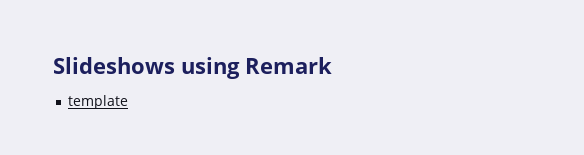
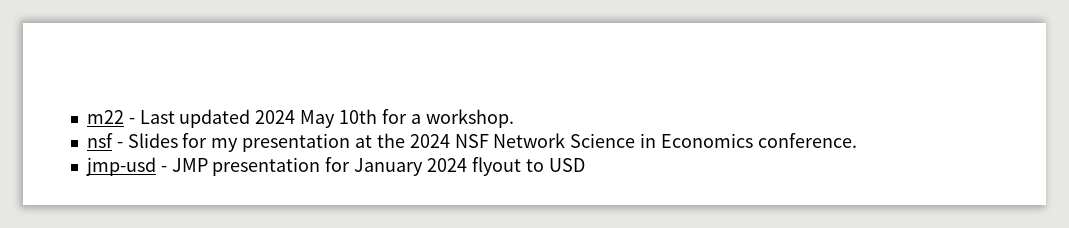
[53,57,332,79] [68,95,129,109] Slideshows using Remark // template -> [86,109,514,128] [86,133,857,152] [85,157,585,176] m22 - Last updated 2024 May 10th for a workshop. // nsf - Slides for my presentation at the 2024 NSF Network Science in Economics conference. // jmp-usd - JMP presentation for January 2024 flyout to USD

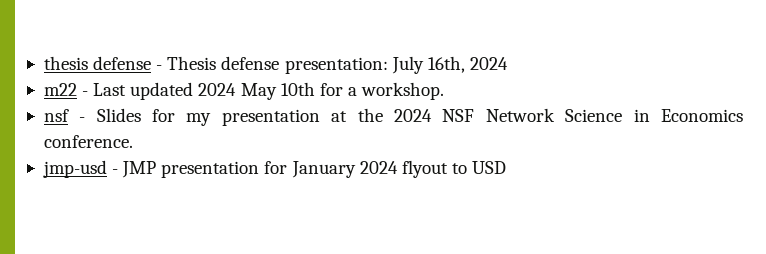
(86, 117) none -> [43,56,508,74] thesis defense - Thesis defense presentation: July 16th, 2024 //

